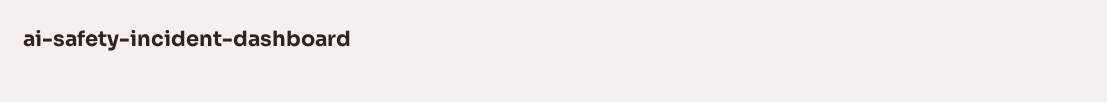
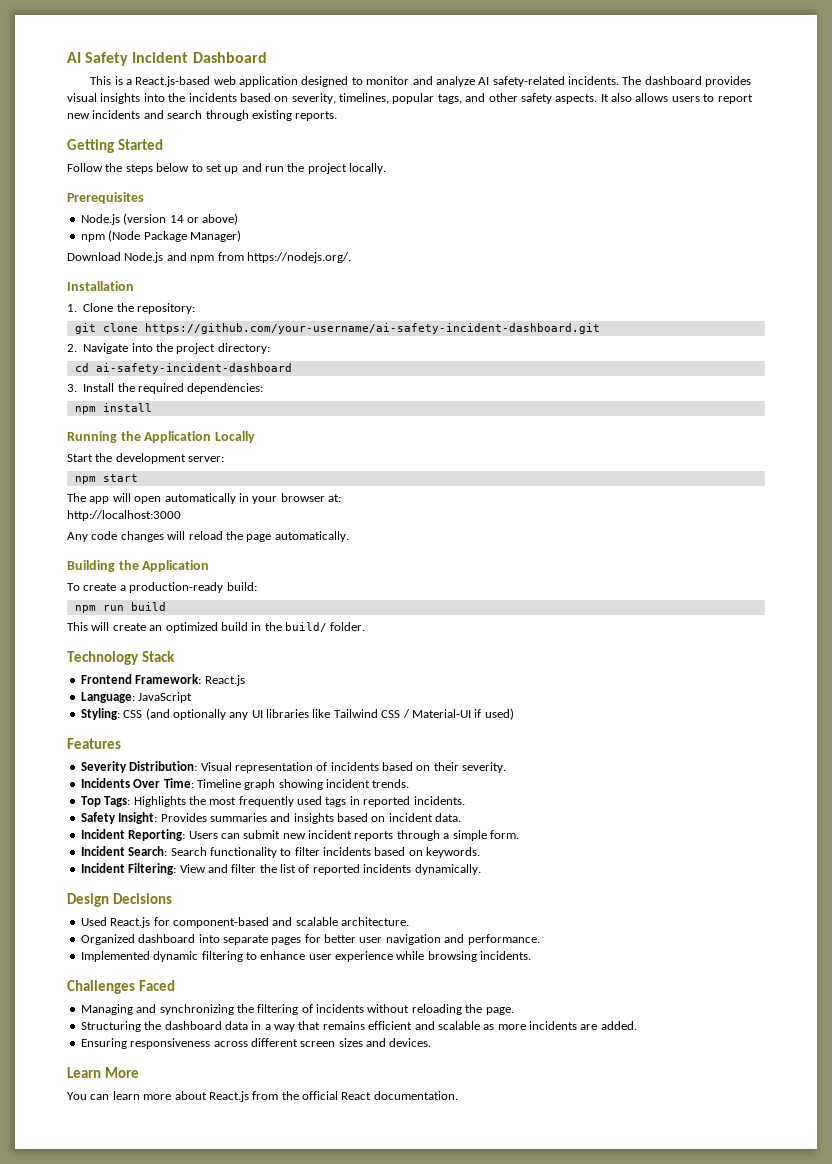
[23,29,351,51] ai-safety-incident-dashboard -> [67,52,267,66] [90,76,752,87] [67,93,753,104] [67,110,338,121] [67,139,163,153] [67,163,387,174] [67,192,144,204] [80,213,239,225] [80,230,241,242] [67,252,351,263] [67,281,134,291] [67,303,195,314] [74,323,600,334] [67,343,270,354] [74,363,292,374] [67,383,264,394] [74,403,152,414] [67,431,255,443] [67,453,225,464] [74,474,138,484] [67,493,341,504] [67,510,181,521] [67,531,349,542] [67,560,210,572] [67,582,257,593] [74,602,166,613] [67,622,366,633] [67,651,175,665] [80,674,245,686] [80,692,193,703] [80,708,514,720] [67,738,121,749] [80,761,507,773] [80,778,410,790] [80,796,465,807] [80,812,462,824] [80,829,519,841] [80,846,481,858] [80,863,481,875] [67,893,172,907] [80,917,409,928] [80,934,540,945] [80,951,532,962] [67,980,175,994] [80,1004,514,1015] [80,1021,637,1032] [80,1038,432,1049] [67,1067,139,1078] [67,1091,458,1102] AI Safety Incident Dashboard // This is a React.js-based web application designed to monitor and analyze AI safety-related incidents. The dashboard provides visual insights into the incidents based on severity, timelines, popular tags, and other safety aspects. It also allows users to report new incidents and search through existing reports. // Getting Started // Follow the steps below to set up and run the project locally. // Prerequisites // Node.js (version 14 or above) // npm (Node Package Manager) // Download Node.js and npm from https://nodejs.org/. // Installation // 1. Clone the repository: // git clone https://github.com/your-username/ai-safety-incident-dashboard.git // 2. Navigate into the project directory: // cd ai-safety-incident-dashboard // 3. Install the required dependencies: // npm install // Running the Application Locally // Start the development server: // npm start // The app will open automatically in your browser at: // http://localhost:3000 // Any code changes will reload the page automatically. // Building the Application // To create a production-ready build: // npm run build // This will create an optimized build in the build/ folder. // Technology Stack // Frontend Framework: React.js // Language: JavaScript // Styling: CSS (and optionally any UI libraries like Tailwind CSS / Material-UI if used) // Features // Severity Distribution: Visual representation of incidents based on their severity. // Incidents Over Time: Timeline graph showing incident trends. // Top Tags: Highlights the most frequently used tags in reported incidents. // Safety Insight: Provides summaries and insights based on incident data. // Incident Reporting: Users can submit new incident reports through a simple form. // Incident Search: Search functionality to filter incidents based on keywords. // Incident Filtering: View and filter the list of reported incidents dynamically. // Design Decisions // Used React.js for component-based and scalable architecture. // Organized dashboard into separate pages for better user navigation and performance. // Implemented dynamic filtering to enhance user experience while browsing incidents. // Challenges Faced // Managing and synchronizing the filtering of incidents without reloading the page. // Structuring the dashboard data in a way that remains efficient and scalable as more incidents are added. // Ensuring responsiveness across different screen sizes and devices. // Learn More // You can learn more about React.js from the official React documentation.

